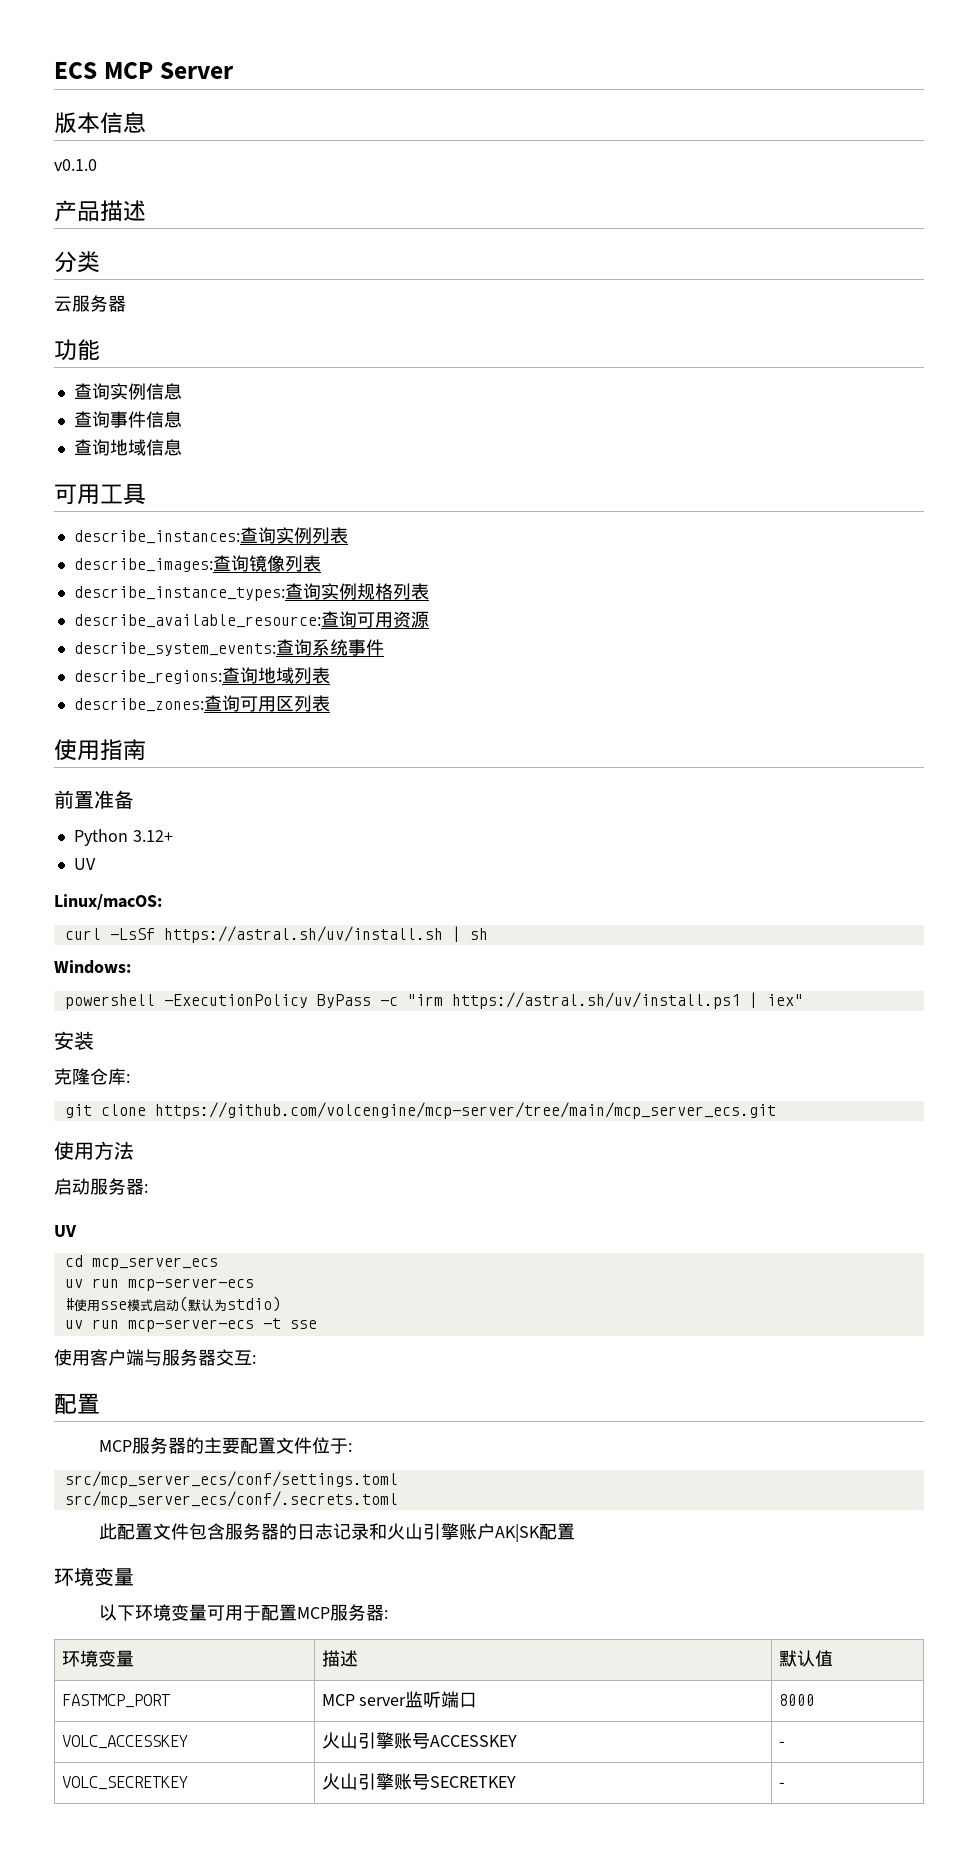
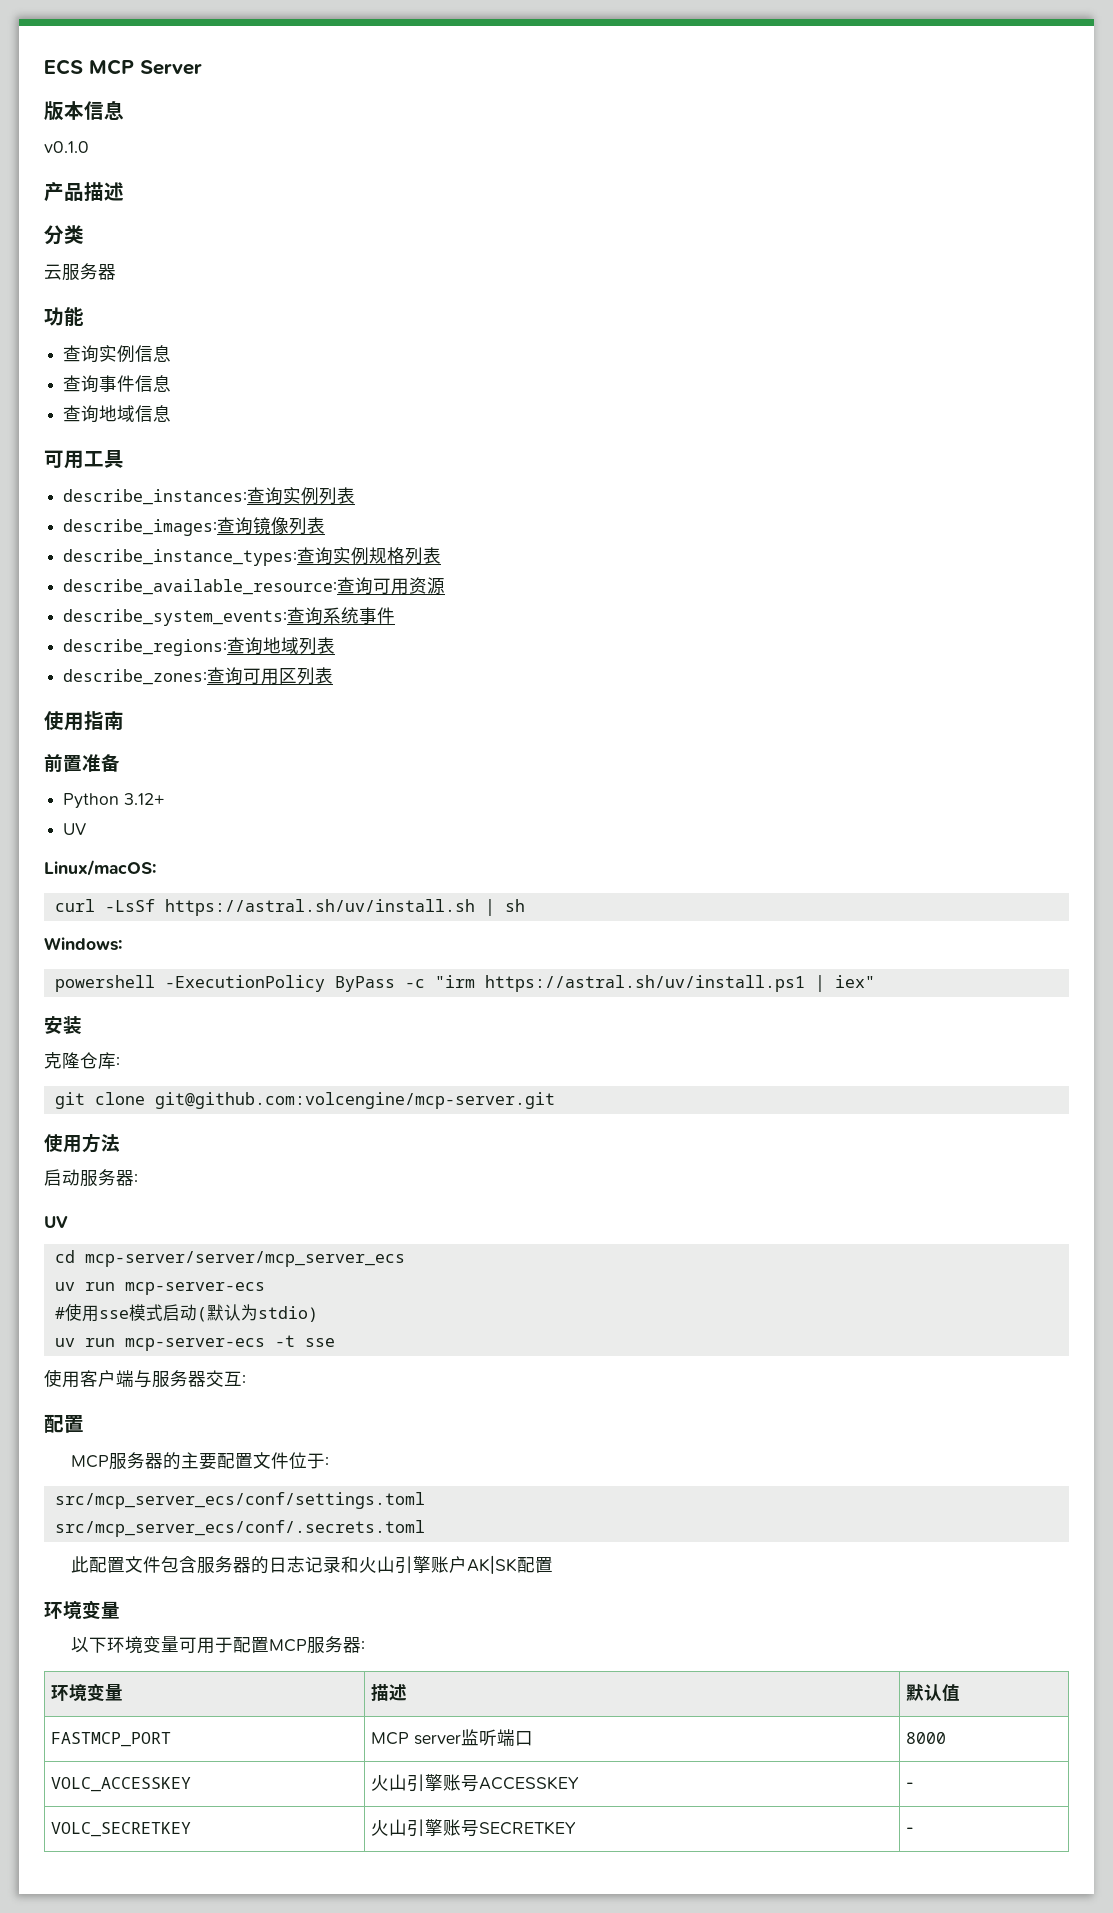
[154,1102,776,1119] https://github.com/volcengine/mcp-server/tree/main/mcp_server_ecs.git -> [154,1092,555,1109] git@github.com:volcengine/mcp-server.git
[91,1257,218,1270] mcp_server_ecs -> [84,1251,405,1267] mcp-server/server/mcp_server_ecs

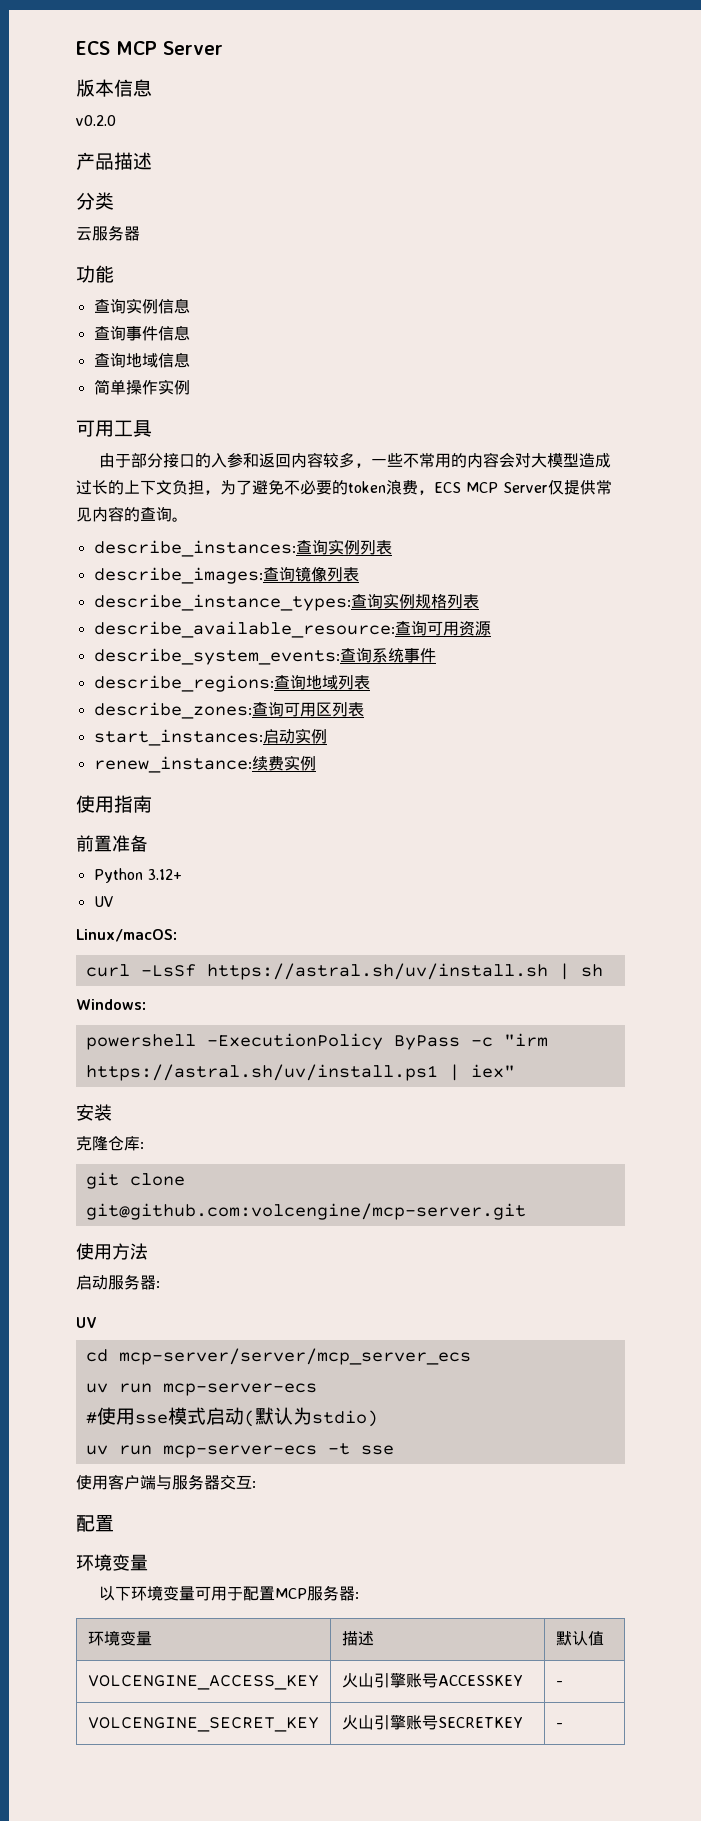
[44,141,89,153] v0.1.0 -> [76,115,116,126] v0.2.0
(172, 413) none -> [93,379,190,395] // 简单操作实例
(124, 459) none -> [98,452,611,468] [76,479,612,495] [76,506,188,522] // 由于部分接口的入参和返回内容较多，一些不常用的内容会对大模型造成过长的上下文负担，为了避免不必要的token浪费，ECS MCP Server仅提供常见内容的查询。
(334, 675) none -> [93,728,327,746] [93,755,316,773] // start_instances:启动实例 // renew_instance:续费实例
[70,1452,329,1470] [54,1492,425,1509] [54,1520,425,1537] [70,1555,553,1574] // MCP服务器的主要配置文件位于: // src/mcp_server_ecs/conf/settings.toml // src/mcp_server_ecs/conf/.secrets.toml // 此配置文件包含服务器的日志记录和火山引擎账户AK|SK配置 -> (114, 1523) none
[51,1732,172,1747] [371,1729,534,1746] [906,1732,947,1744] [51,1777,192,1792] FASTMCP_PORT | MCP server监听端口 | 8000 // VOLC_ACCESSKEY -> [87,1675,319,1690] VOLCENGINE_ACCESS_KEY
[51,1822,192,1837] VOLC_SECRETKEY -> [87,1717,319,1732] VOLCENGINE_SECRET_KEY

